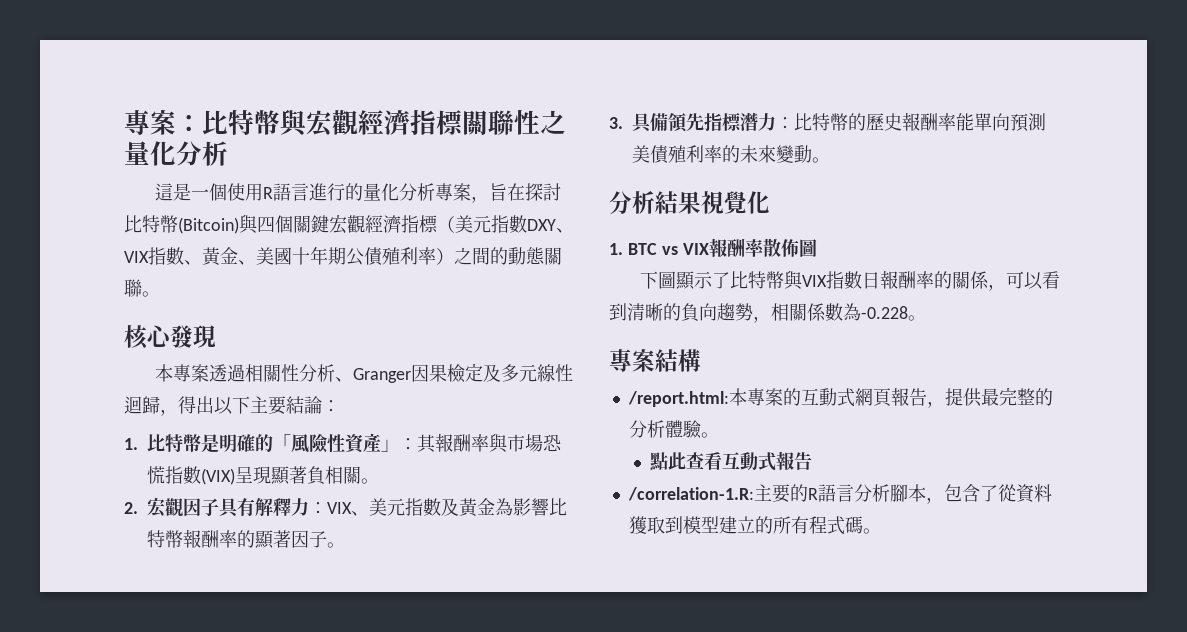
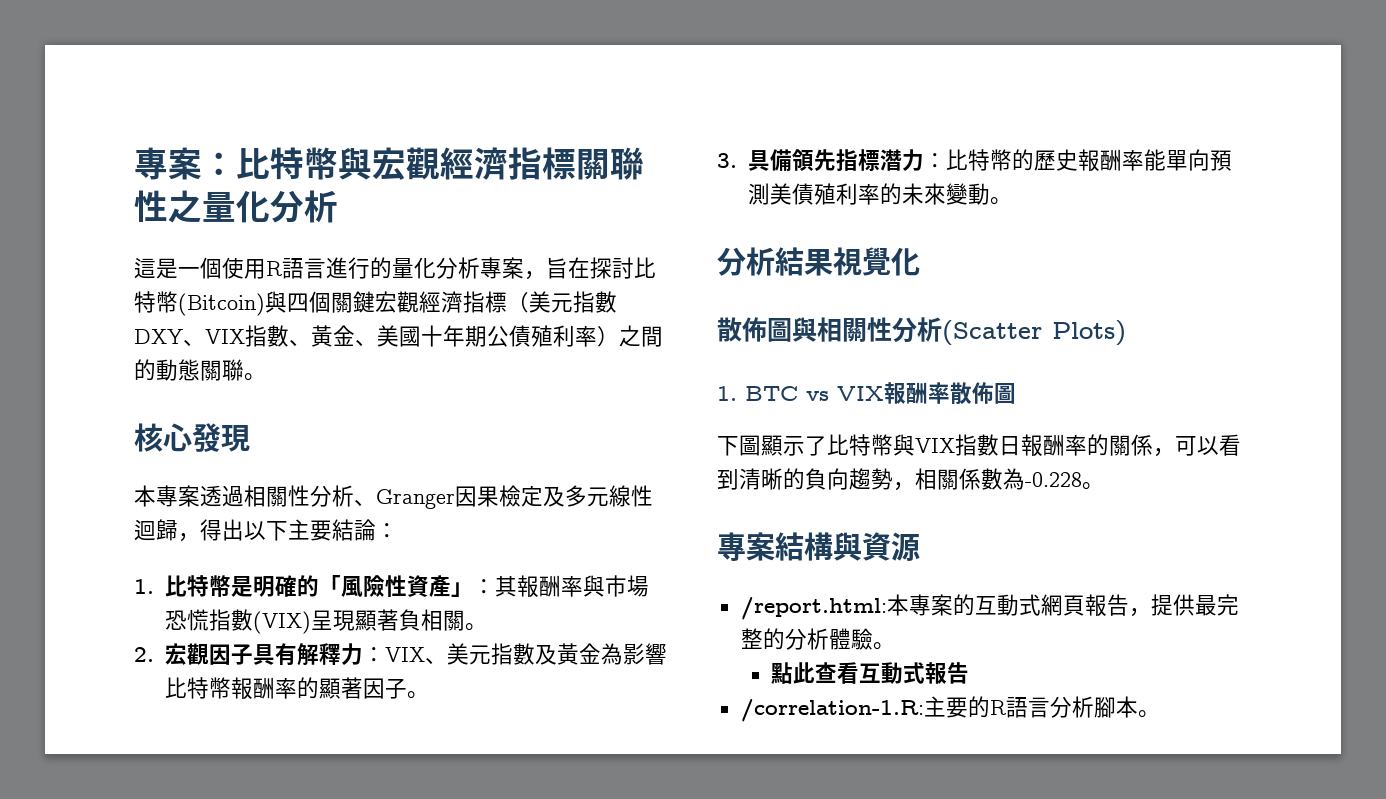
(770, 202) none -> [717,317,1126,346] // 散佈圖與相關性分析(Scatter Plots)
(701, 360) none -> [833,532,920,561] 與資源
[925,484,1052,504] [628,516,863,535] ，包含了從資料獲取到模型建立的所有程式碼 -> (1138, 707) none

